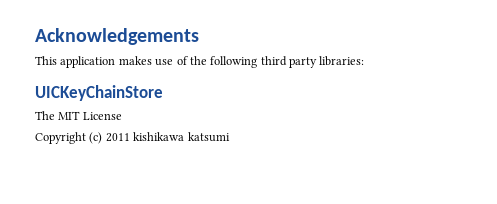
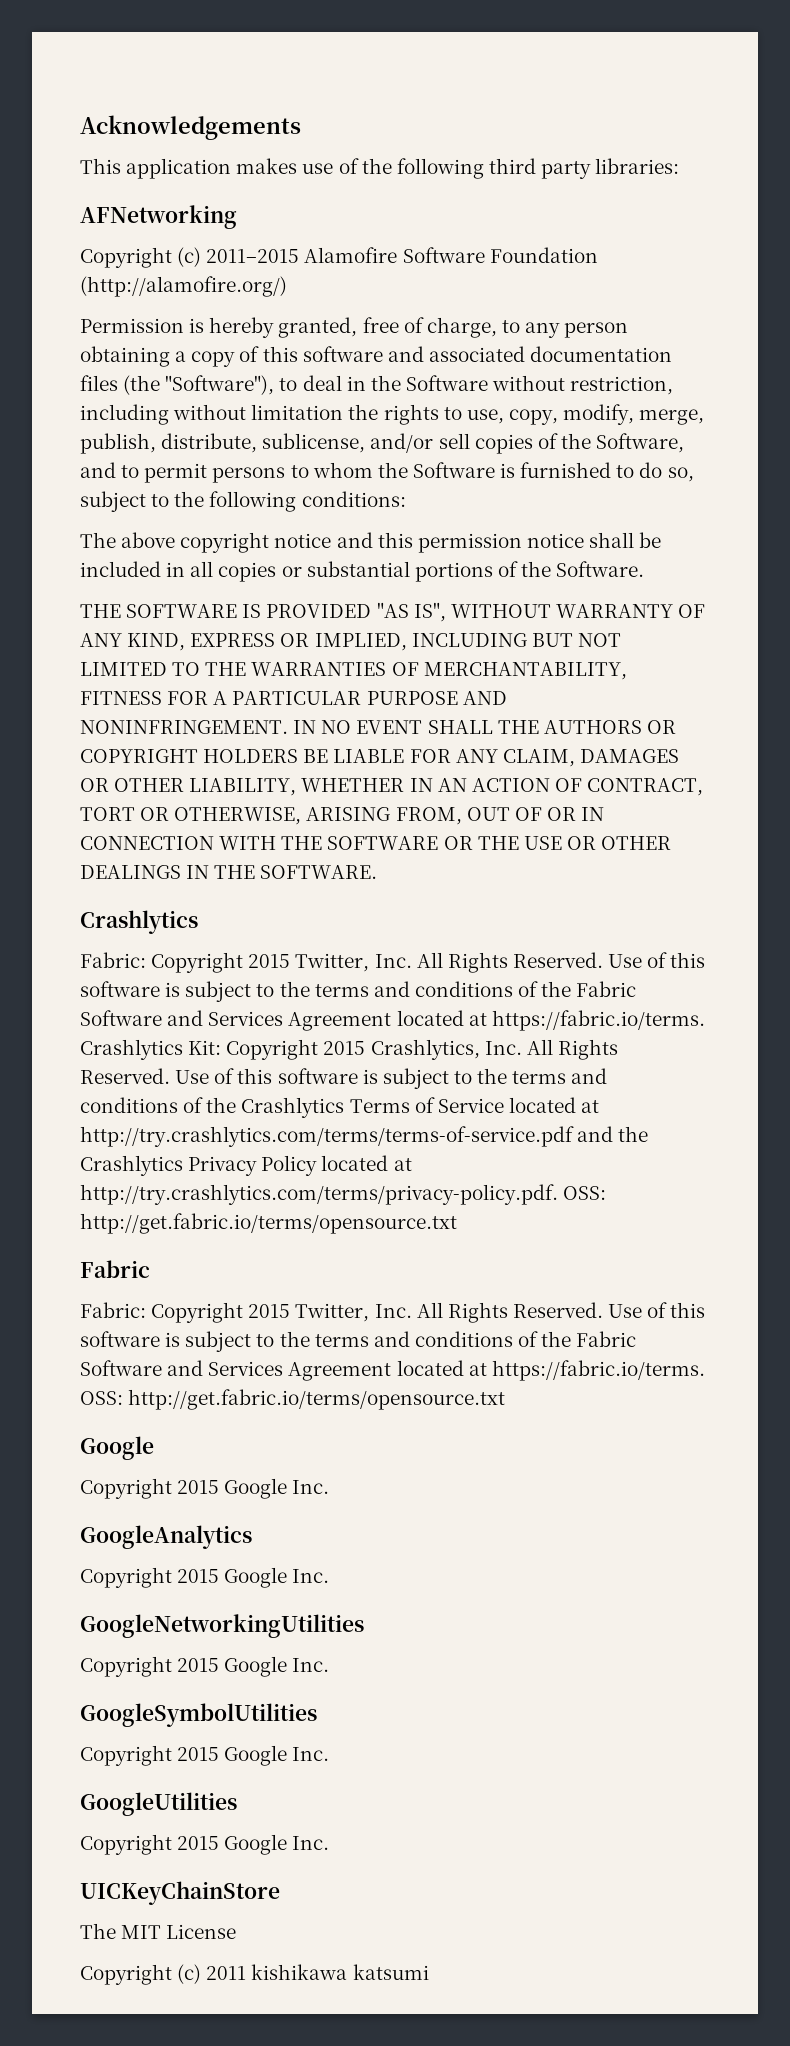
(365, 61) none -> [80,205,237,229] [80,247,598,268] [80,276,287,297] [80,317,629,338] [80,346,673,367] [80,375,674,395] [80,404,705,425] [80,433,685,454] [80,462,694,483] [80,491,406,512] [80,532,662,553] [80,561,645,582] [80,602,706,622] [80,633,621,651] [80,662,627,680] [80,691,507,705] [80,720,676,734] [80,749,679,767] [80,778,704,796] [80,807,605,825] [80,836,672,850] [80,865,378,879] [80,910,198,934] [80,952,706,973] [80,981,637,1002] [80,1010,705,1031] [80,1039,618,1060] [80,1068,608,1089] [80,1097,600,1118] [80,1126,649,1147] [80,1155,412,1176] [80,1184,607,1205] [80,1213,457,1234] [80,1260,150,1278] [80,1302,706,1323] [80,1331,637,1352] [80,1360,705,1381] [80,1389,506,1410] [80,1436,154,1460] [80,1478,330,1499] [80,1525,252,1549] [80,1567,330,1588] [80,1614,364,1638] [80,1656,330,1677] [80,1703,317,1727] [80,1745,330,1766] [80,1792,237,1816] [80,1834,330,1855] // AFNetworking // Copyright (c) 2011–2015 Alamofire Software Foundation (http://alamofire.org/) // Permission is hereby granted, free of charge, to any person obtaining a copy of this software and associated documentation files (the "Software"), to deal in the Software without restriction, including without limitation the rights to use, copy, modify, merge, publish, distribute, sublicense, and/or sell copies of the Software, and to permit persons to whom the Software is furnished to do so, subject to the following conditions: // The above copyright notice and this permission notice shall be included in all copies or substantial portions of the Software. // THE SOFTWARE IS PROVIDED "AS IS", WITHOUT WARRANTY OF ANY KIND, EXPRESS OR IMPLIED, INCLUDING BUT NOT LIMITED TO THE WARRANTIES OF MERCHANTABILITY, FITNESS FOR A PARTICULAR PURPOSE AND NONINFRINGEMENT. IN NO EVENT SHALL THE AUTHORS OR COPYRIGHT HOLDERS BE LIABLE FOR ANY CLAIM, DAMAGES OR OTHER LIABILITY, WHETHER IN AN ACTION OF CONTRACT, TORT OR OTHERWISE, ARISING FROM, OUT OF OR IN CONNECTION WITH THE SOFTWARE OR THE USE OR OTHER DEALINGS IN THE SOFTWARE. // Crashlytics // Fabric: Copyright 2015 Twitter, Inc. All Rights Reserved. Use of this software is subject to the terms and conditions of the Fabric Software and Services Agreement located at https://fabric.io/terms. Crashlytics Kit: Copyright 2015 Crashlytics, Inc. All Rights Reserved. Use of this software is subject to the terms and conditions of the Crashlytics Terms of Service located at http://try.crashlytics.com/terms/terms-of-service.pdf and the Crashlytics Privacy Policy located at http://try.crashlytics.com/terms/privacy-policy.pdf. OSS: http://get.fabric.io/terms/opensource.txt // Fabric // Fabric: Copyright 2015 Twitter, Inc. All Rights Reserved. Use of this software is subject to the terms and conditions of the Fabric Software and Services Agreement located at https://fabric.io/terms. OSS: http://get.fabric.io/terms/opensource.txt // Google // Copyright 2015 Google Inc. // GoogleAnalytics // Copyright 2015 Google Inc. // GoogleNetworkingUtilities // Copyright 2015 Google Inc. // GoogleSymbolUtilities // Copyright 2015 Google Inc. // GoogleUtilities // Copyright 2015 Google Inc.

